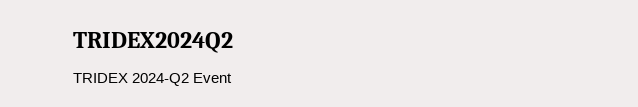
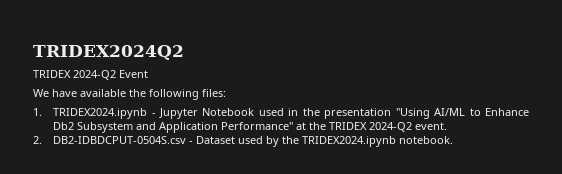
(233, 78) none -> [33,89,226,100] [33,108,529,119] [53,122,448,133] [33,136,454,147] // We have available the following files: // 1. TRIDEX2024.ipynb - Jupyter Notebook used in the presentation "Using AI/ML to Enhance Db2 Subsystem and Application Performance" at the TRIDEX 2024-Q2 event. // 2. DB2-IDBDCPUT-0504S.csv - Dataset used by the TRIDEX2024.ipynb notebook.

